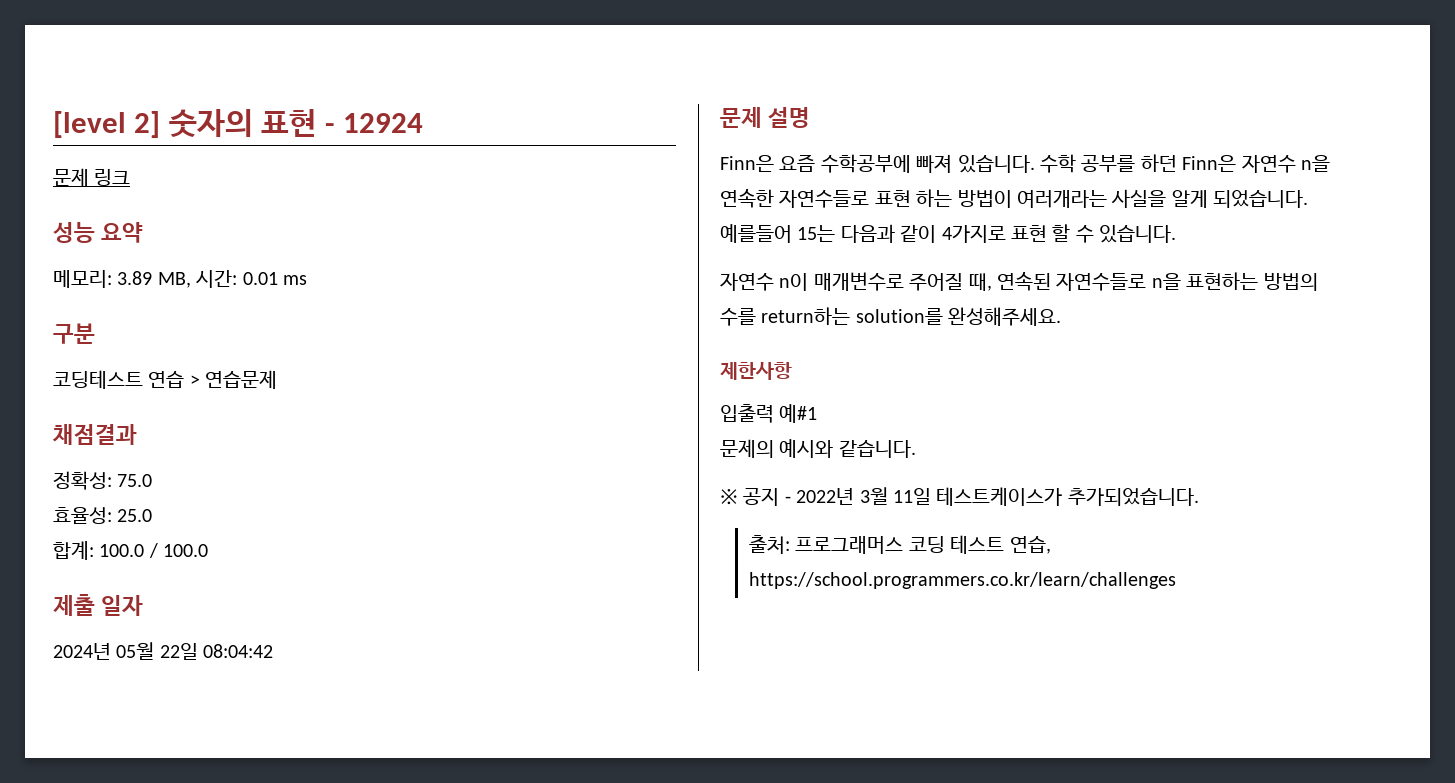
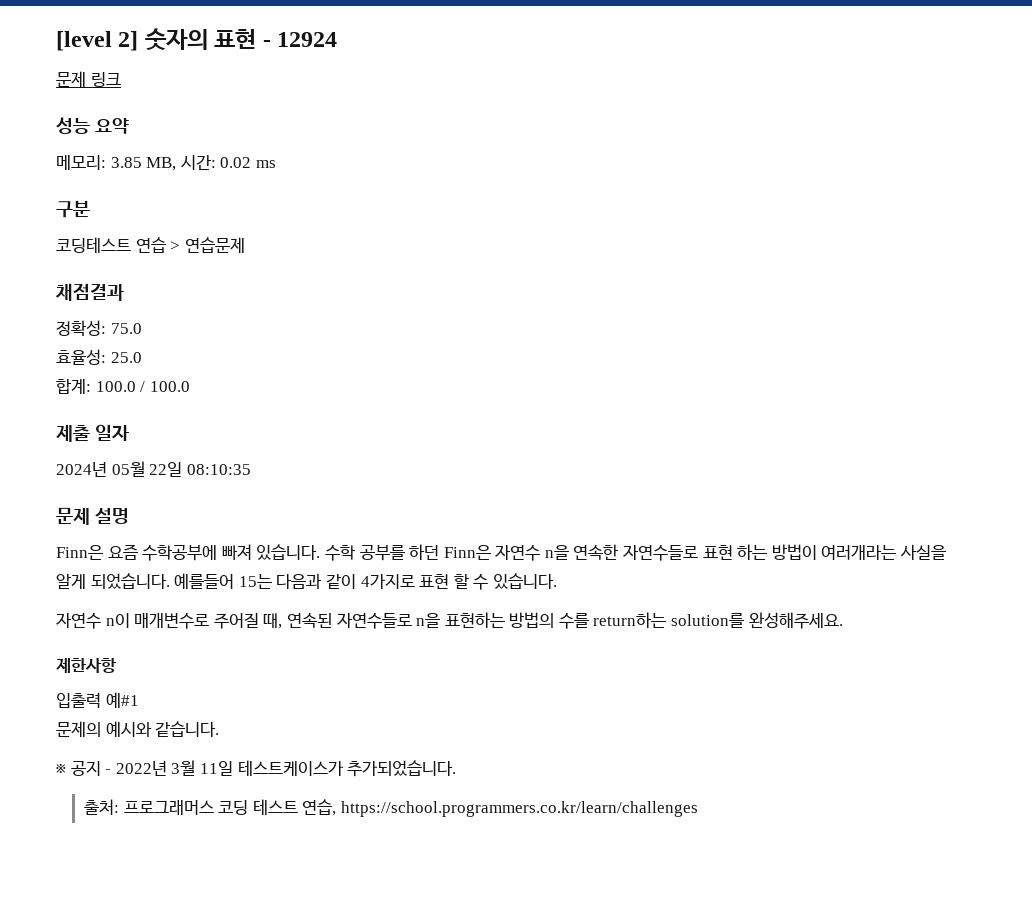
[117,271,153,285] 3.89 -> [110,157,142,168] 3.85
[242,272,278,285] 0.01 -> [220,157,252,168] 0.02
[203,644,274,658] 08:04:42 -> [186,464,251,475] 08:10:35

